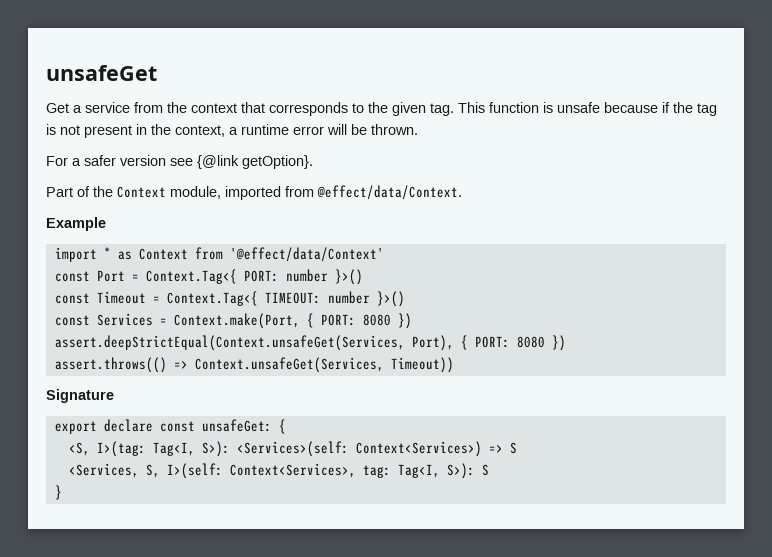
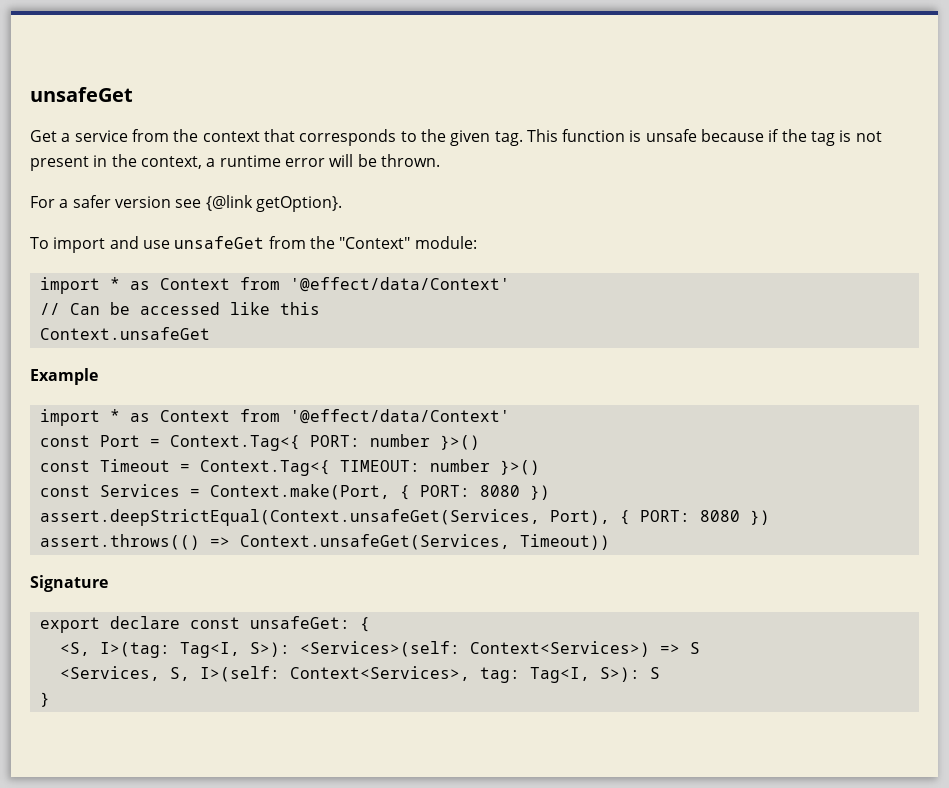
[46,185,462,200] Part of the Context module, imported from @effect/data/Context. -> [30,236,477,253] [39,277,510,294] [39,302,320,315] [39,327,210,340] To import and use unsafeGet from the "Context" module: // import * as Context from '@effect/data/Context' // // Can be accessed like this // Context.unsafeGet

